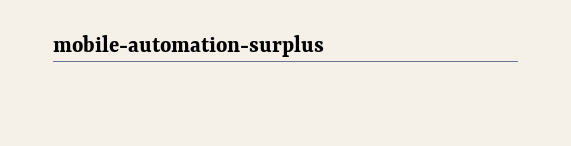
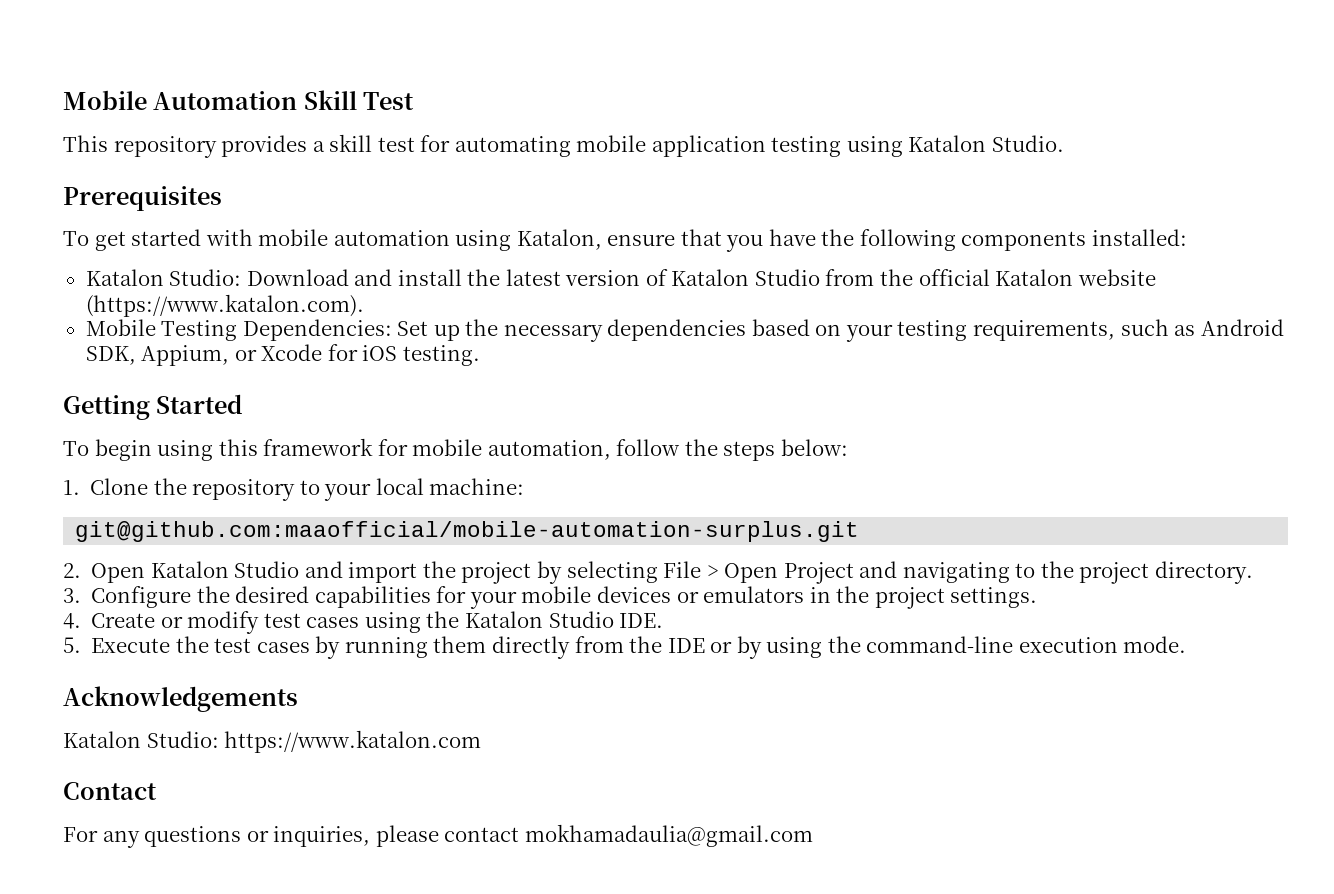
[53,35,324,57] mobile-automation-surplus -> [63,90,415,110] [63,134,1064,158] [63,186,222,211] [63,229,1188,252] [85,269,1156,286] [85,294,364,317] [85,319,1284,342] [85,344,480,366] [63,394,243,420] [63,438,848,461] [63,478,525,501] [75,521,860,542] [63,561,1253,584] [63,586,1038,609] [63,611,664,634] [63,636,1187,659] [63,686,298,712] [63,730,482,753] [63,782,157,800] [63,824,813,848] Mobile Automation Skill Test // This repository provides a skill test for automating mobile application testing using Katalon Studio. // Prerequisites // To get started with mobile automation using Katalon, ensure that you have the following components installed: // Katalon Studio: Download and install the latest version of Katalon Studio from the official Katalon website (https://www.katalon.com). // Mobile Testing Dependencies: Set up the necessary dependencies based on your testing requirements, such as Android SDK, Appium, or Xcode for iOS testing. // Getting Started // To begin using this framework for mobile automation, follow the steps below: // 1. Clone the repository to your local machine: // git@github.com:maaofficial/mobile-automation-surplus.git // 2. Open Katalon Studio and import the project by selecting File > Open Project and navigating to the project directory. // 3. Configure the desired capabilities for your mobile devices or emulators in the project settings. // 4. Create or modify test cases using the Katalon Studio IDE. // 5. Execute the test cases by running them directly from the IDE or by using the command-line execution mode. // Acknowledgements // Katalon Studio: https://www.katalon.com // Contact // For any questions or inquiries, please contact mokhamadaulia@gmail.com

